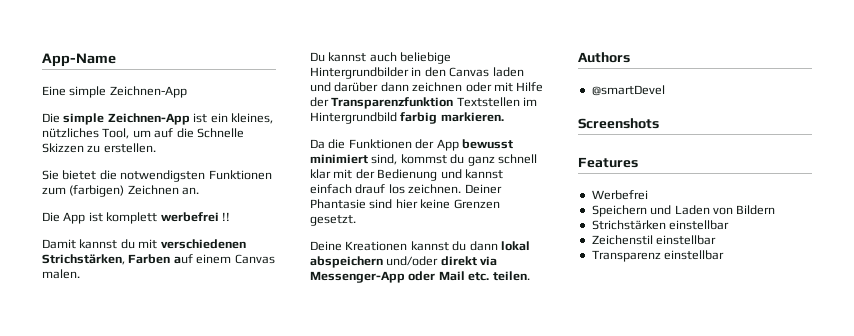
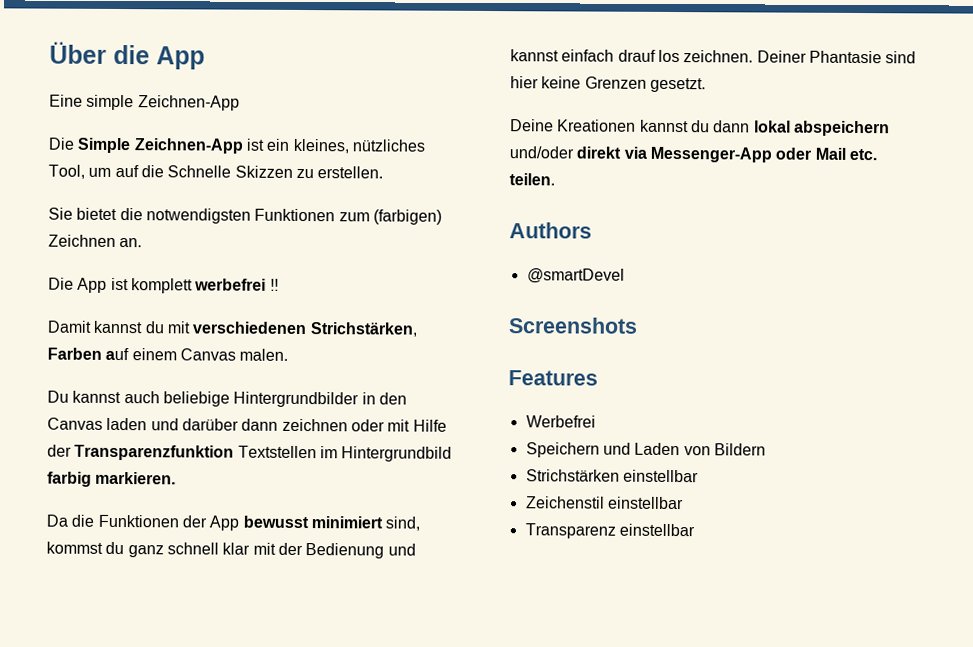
[42,53,116,67] App-Name -> [49,41,205,70] Über die App
[63,113,105,125] simple -> [77,137,131,154] Simple

